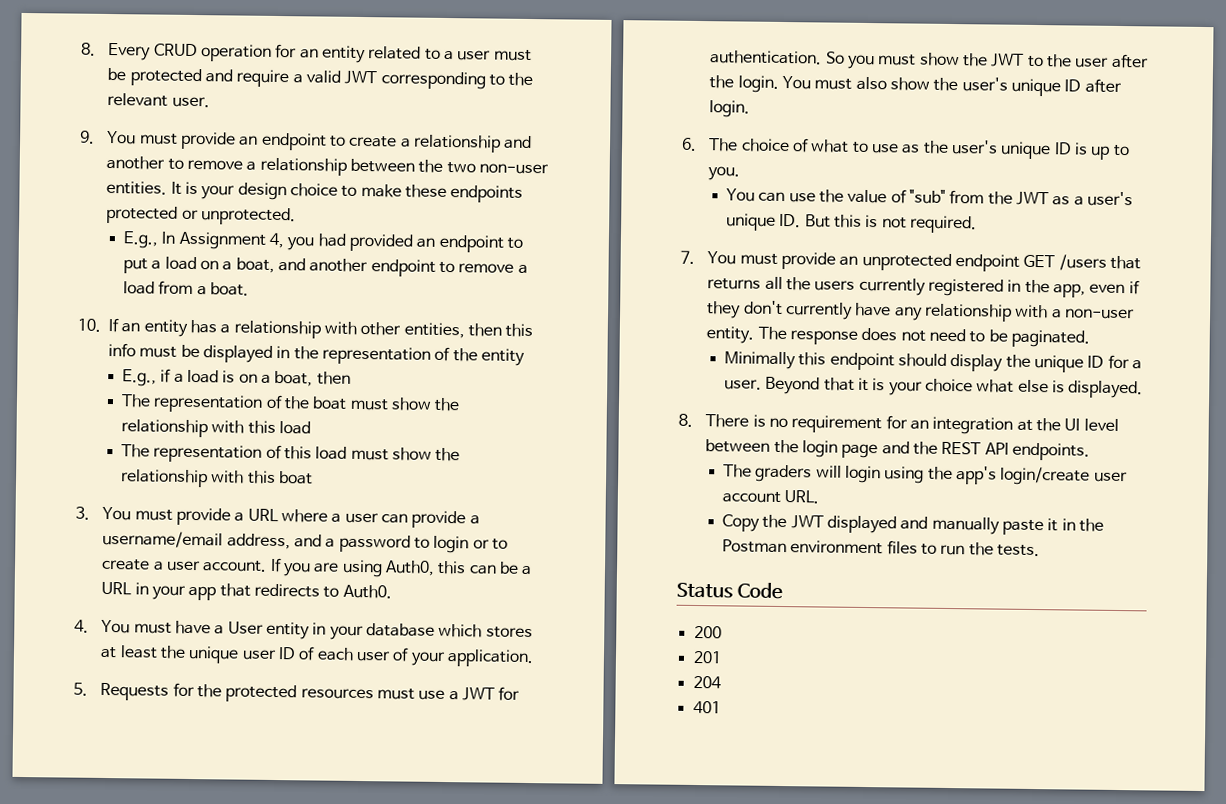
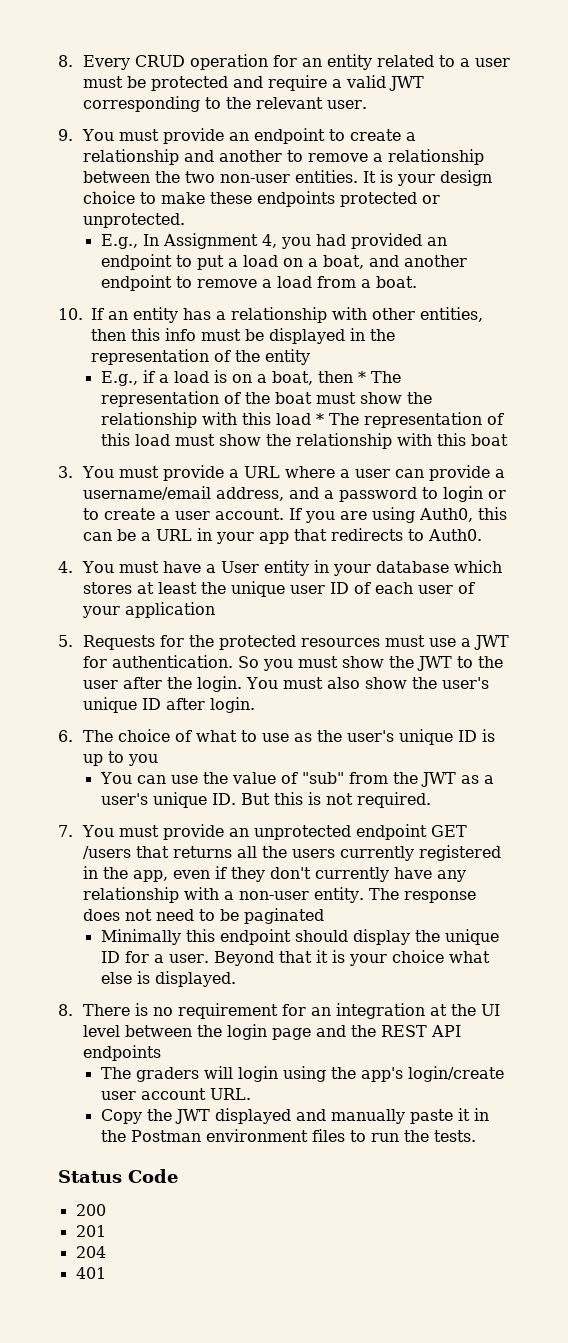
(351, 378) // -> [357,371,366,383] *
(311, 428) // -> [315,413,324,425] *
[446,649,534,668] application. -> [124,602,215,618] application
[708,166,741,181] you. -> [127,754,158,766] you
[1010,329,1090,348] paginated. -> [243,908,324,924] paginated
[1011,442,1090,461] endpoints. -> [82,1045,161,1061] endpoints

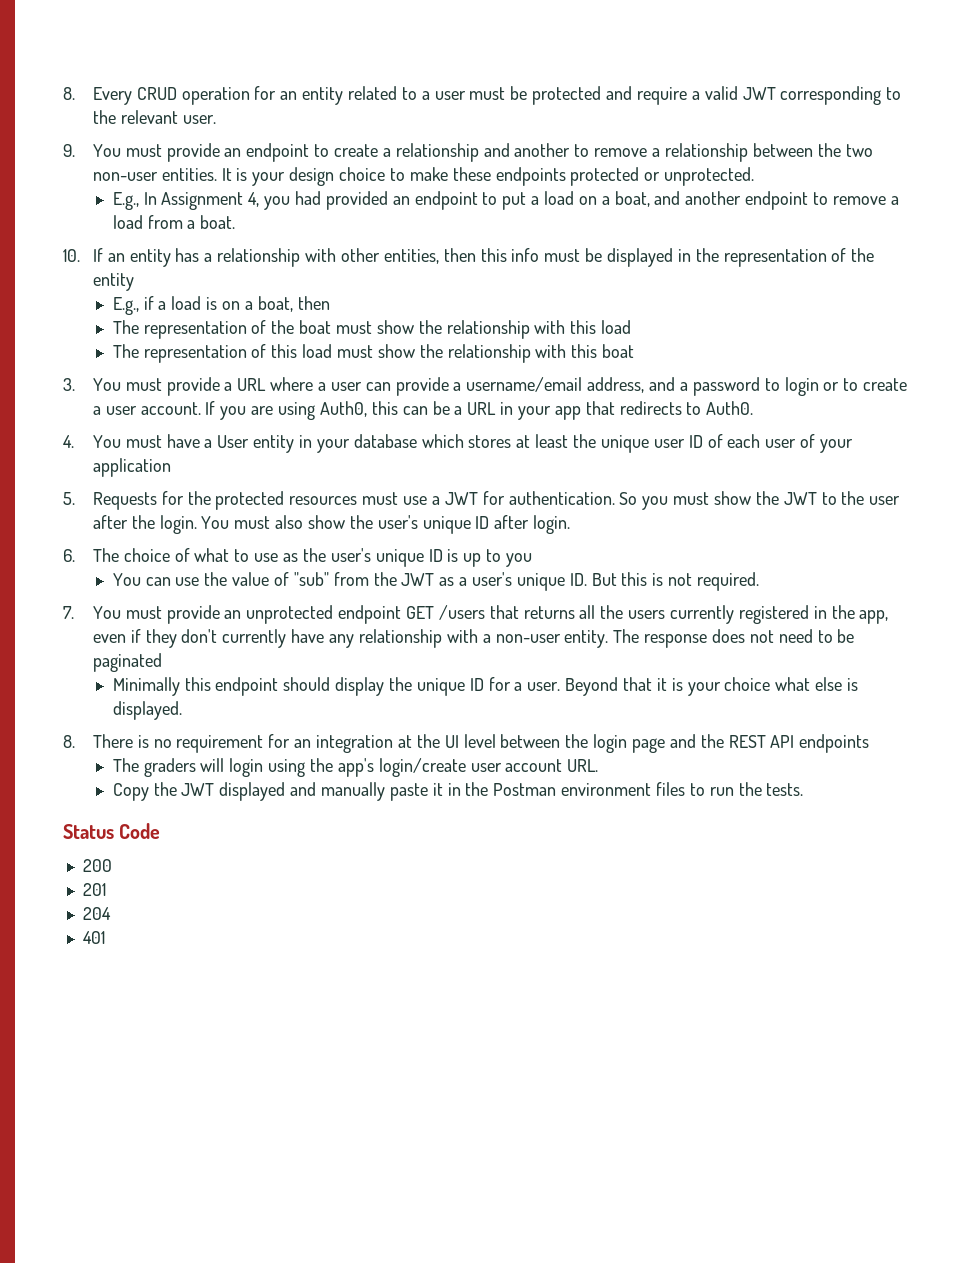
[357,371,366,383] * -> (330, 303) //
[315,413,324,425] * -> (632, 327) //

